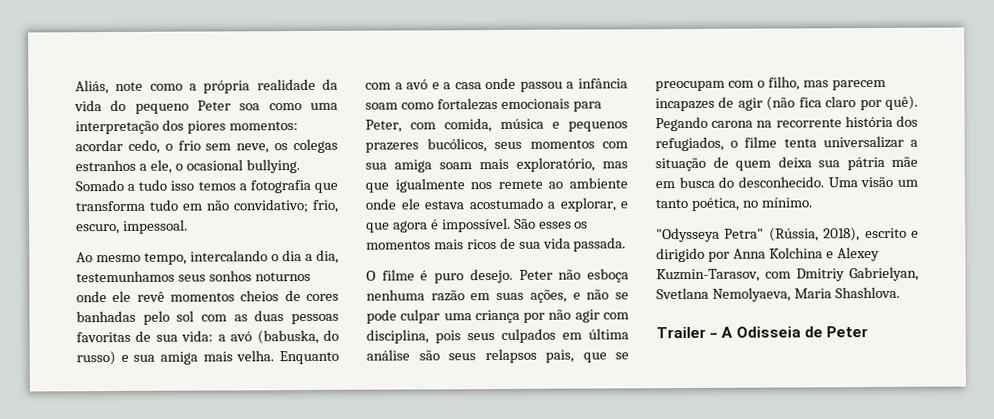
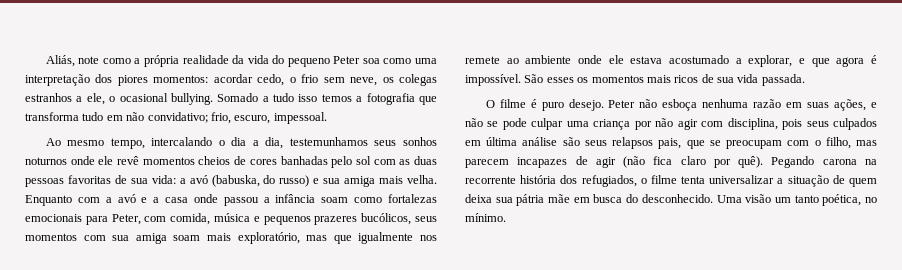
[656,227,919,243] [656,246,880,263] [656,266,919,283] [656,286,900,302] [656,326,868,339] // "Odysseya Petra" (Rússia, 2018), escrito e dirigido por Anna Kolchina e Alexey Kuzmin-Tarasov, com Dmitriy Gabrielyan, Svetlana Nemolyaeva, Maria Shashlova. // Trailer - A Odisseia de Peter -> (506, 217) none

